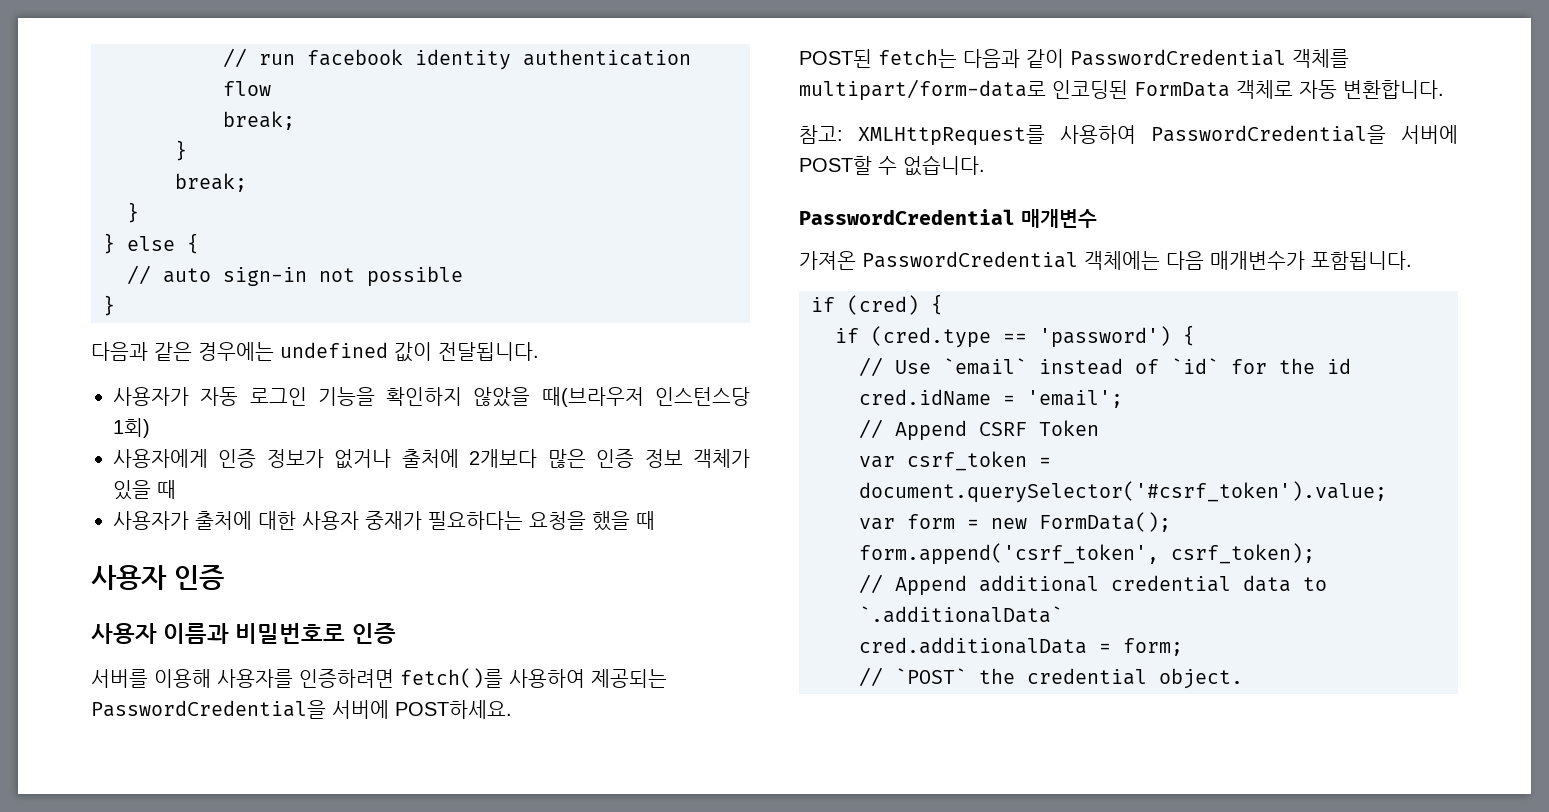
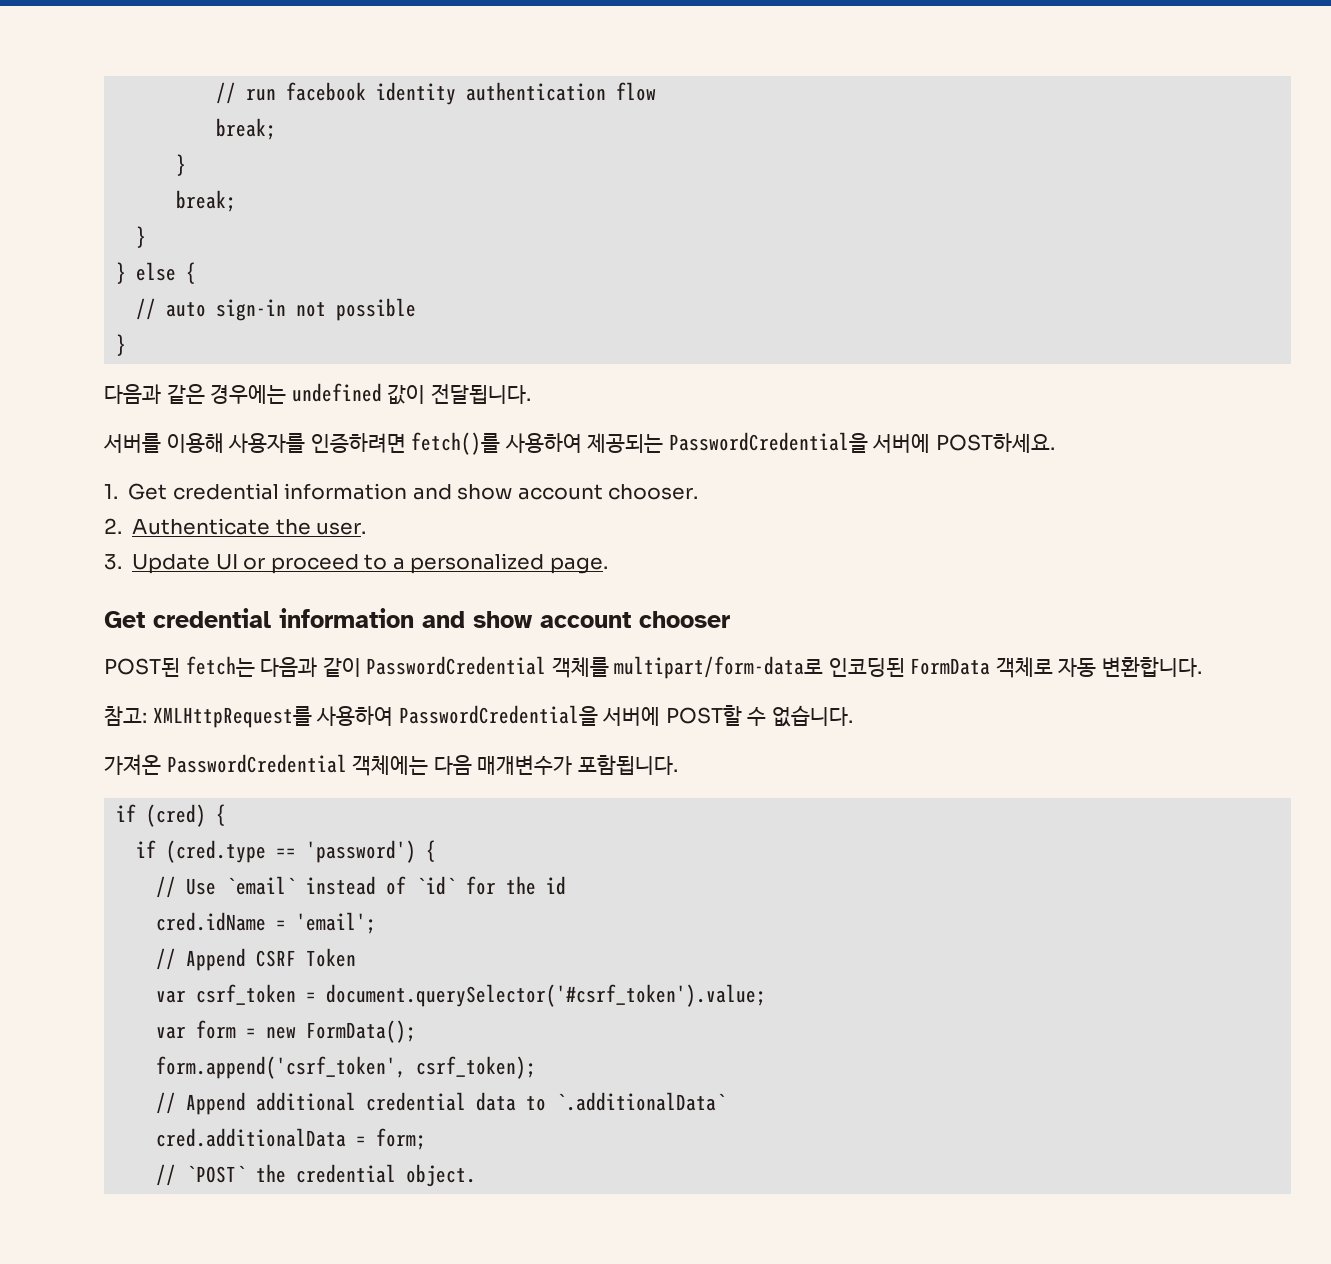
[113,387,750,407] [113,418,150,438] [113,449,751,469] [113,480,176,500] [113,511,655,531] [91,565,224,590] [91,623,396,644] // 사용자가 자동 로그인 기능을 확인하지 않았을 때(브라우저 인스턴스당 1회) // 사용자에게 인증 정보가 없거나 출처에 2개보다 많은 인증 정보 객체가 있을 때 // 사용자가 출처에 대한 사용자 중재가 필요하다는 요청을 했을 때 // 사용자 인증 // 사용자 이름과 비밀번호로 인증 -> (531, 394) none
(512, 709) none -> [104,483,699,500] [104,518,367,535] [104,553,608,574] [104,608,730,628] // 1. Get credential information and show account chooser. // 2. Authenticate the user. // 3. Update UI or proceed to a personalized page. // Get credential information and show account chooser
[799,209,1097,228] // PasswordCredential 매개변수 -> (853, 716) none

